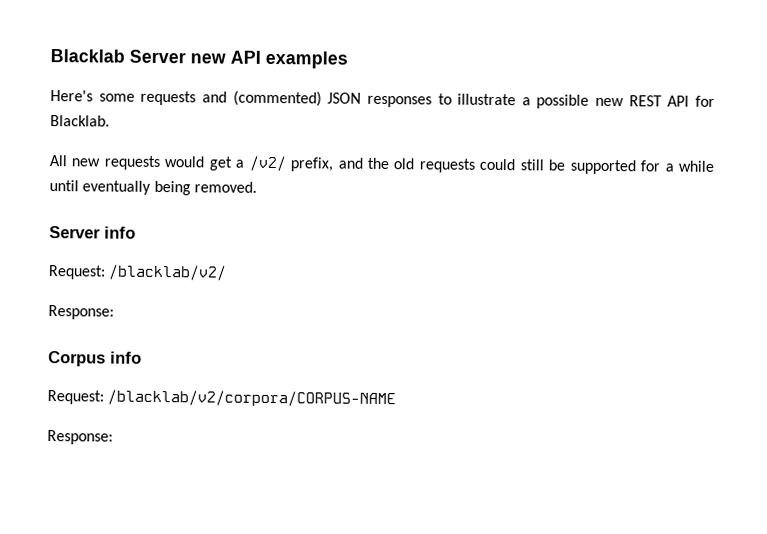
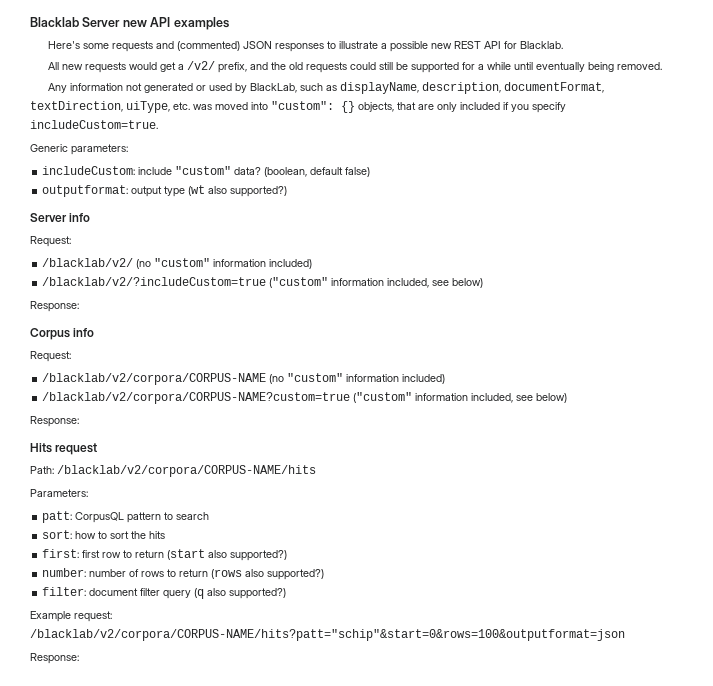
(257, 187) none -> [47,82,604,94] [30,101,566,113] [30,120,158,129] [30,144,128,155] [42,166,371,177] [42,185,288,197] // Any information not generated or used by BlackLab, such as displayName, description, documentFormat, textDirection, uiType, etc. was moved into "custom": {} objects, that are only included if you specify includeCustom=true. // Generic parameters: // includeCustom: include "custom" data? (boolean, default false) // outputformat: output type (wt also supported?)
(106, 272) none -> (71, 241) //
(228, 272) none -> [136,258,313,269] [42,277,484,288] (no "custom" information included) // /blacklab/v2/?includeCustom=true ("custom" information included, see below)
(104, 397) none -> (71, 356) //
(397, 398) none -> [269,373,446,384] [42,392,568,404] [30,416,79,427] [30,443,98,455] [30,465,316,477] [30,489,88,497] [42,511,210,523] [42,530,166,539] [42,549,288,561] [42,568,325,580] [42,587,287,599] [30,611,112,622] [30,629,625,641] (no "custom" information included) // /blacklab/v2/corpora/CORPUS-NAME?custom=true ("custom" information included, see below) // Response: // Hits request // Path: /blacklab/v2/corpora/CORPUS-NAME/hits // Parameters: // patt: CorpusQL pattern to search // sort: how to sort the hits // first: first row to return (start also supported?) // number: number of rows to return (rows also supported?) // filter: document filter query (q also supported?) // Example request: /blacklab/v2/corpora/CORPUS-NAME/hits?patt="schip"&start=0&rows=100&outputformat=json

